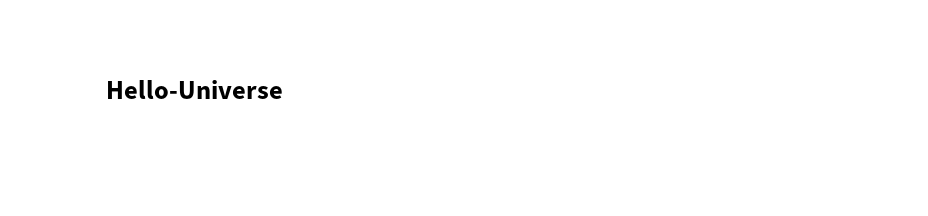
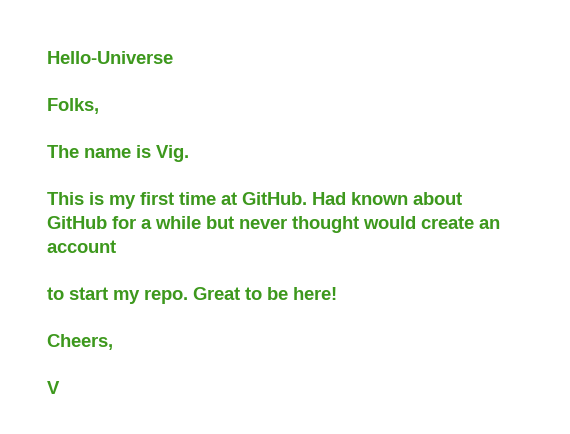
(283, 89) none -> [47,98,99,114] [47,145,189,162] [47,192,462,209] [47,216,500,233] [47,240,116,253] [47,287,337,304] [47,334,113,350] [47,381,60,394] // Folks, // The name is Vig. // This is my first time at GitHub. Had known about GitHub for a while but never thought would create an account // to start my repo. Great to be here! // Cheers, // V

